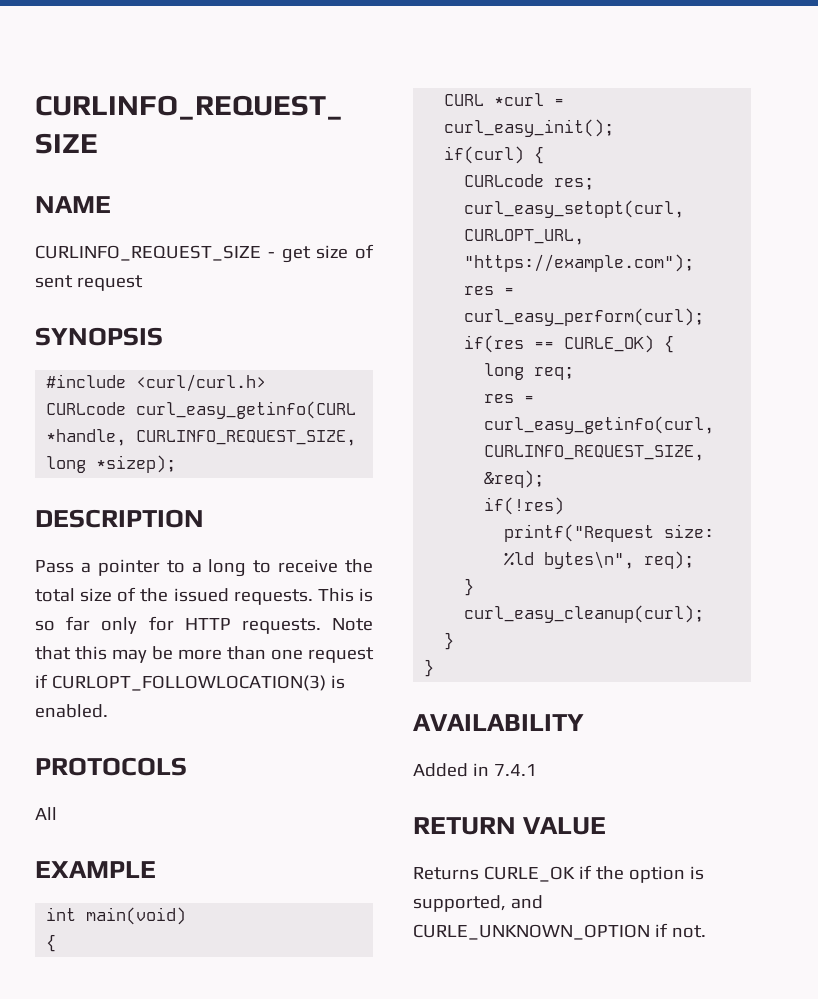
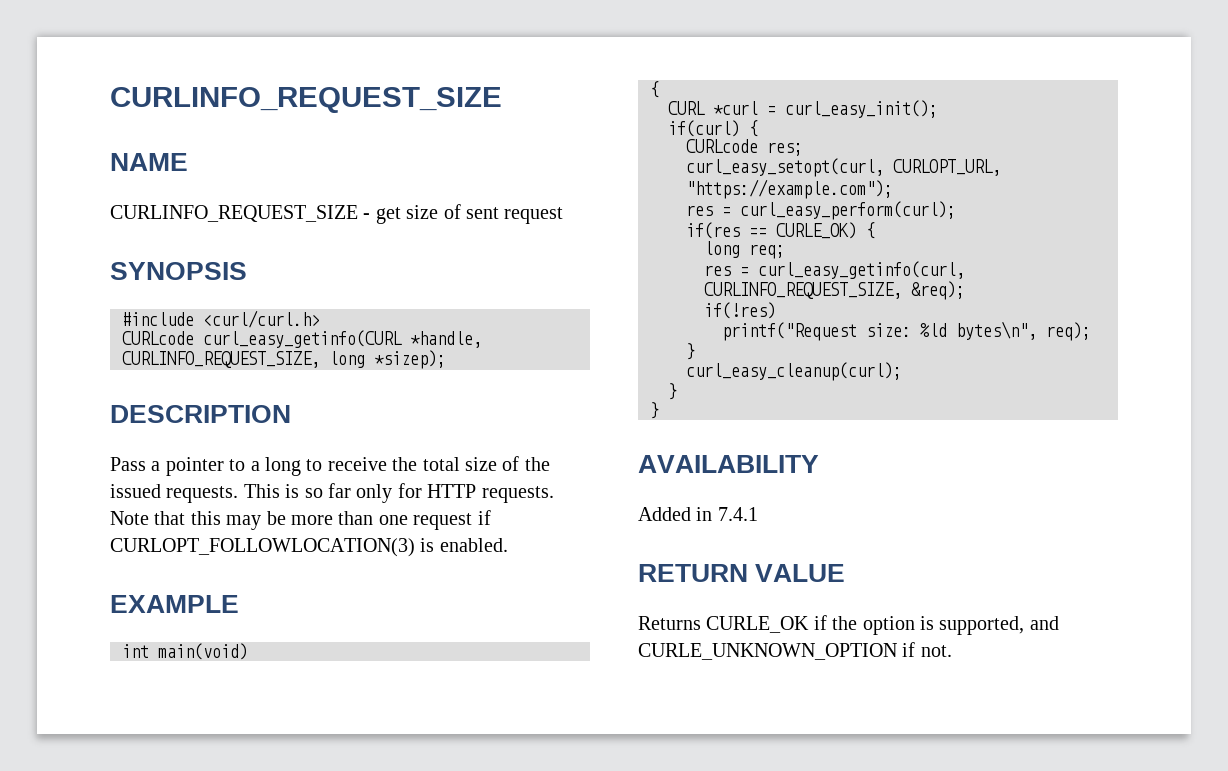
[35,757,187,776] [35,807,57,820] // PROTOCOLS // All -> (508, 545) none

